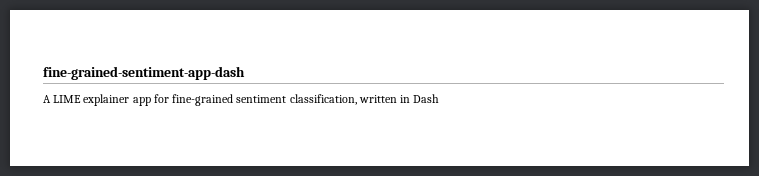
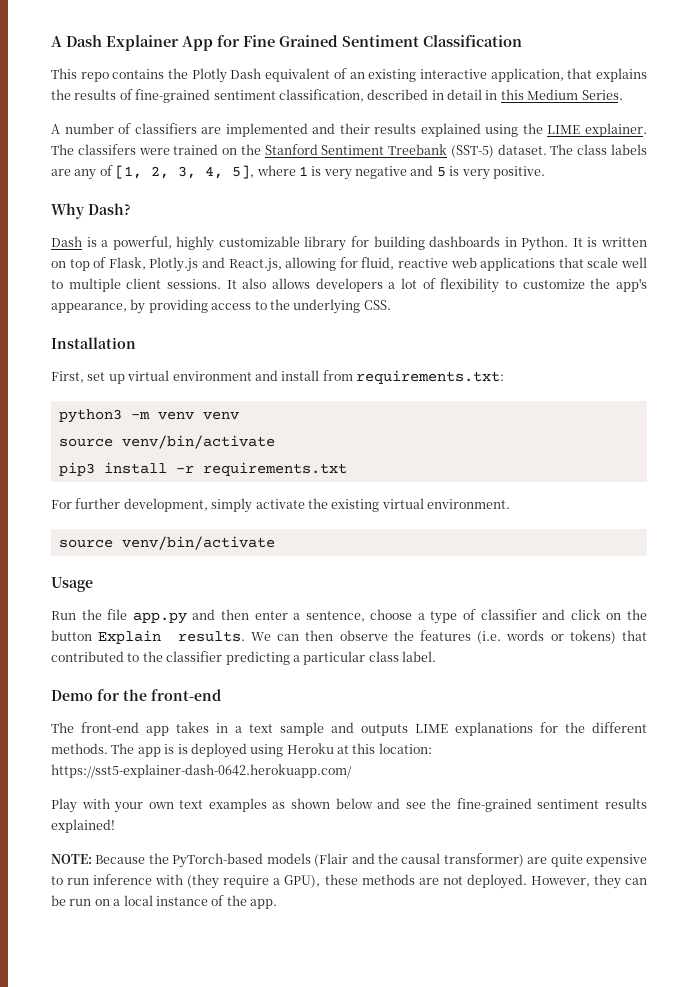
[43,66,245,80] [43,94,440,106] fine-grained-sentiment-app-dash // A LIME explainer app for fine-grained sentiment classification, written in Dash -> [51,35,522,51] [51,68,647,83] [51,89,623,103] [51,123,648,137] [51,144,647,158] [51,165,545,180] [51,203,131,219] [51,236,647,251] [51,257,648,272] [51,278,647,293] [51,299,391,314] [51,337,136,349] [51,370,504,384] [58,409,239,423] [58,435,275,449] [58,462,347,476] [51,498,510,513] [58,536,275,550] [51,577,93,592] [51,609,647,624] [51,630,647,644] [51,651,436,665] [51,689,221,701] [51,722,647,736] [51,743,432,758] [51,764,352,778] [51,798,647,813] [51,819,115,833] [51,853,648,868] [51,874,647,889] [51,895,277,909] A Dash Explainer App for Fine Grained Sentiment Classification // This repo contains the Plotly Dash equivalent of an existing interactive application, that explains the results of fine-grained sentiment classification, described in detail in this Medium Series. // A number of classifiers are implemented and their results explained using the LIME explainer. The classifers were trained on the Stanford Sentiment Treebank (SST-5) dataset. The class labels are any of [1, 2, 3, 4, 5], where 1 is very negative and 5 is very positive. // Why Dash? // Dash is a powerful, highly customizable library for building dashboards in Python. It is written on top of Flask, Plotly.js and React.js, allowing for fluid, reactive web applications that scale well to multiple client sessions. It also allows developers a lot of flexibility to customize the app's appearance, by providing access to the underlying CSS. // Installation // First, set up virtual environment and install from requirements.txt: // python3 -m venv venv // source venv/bin/activate // pip3 install -r requirements.txt // For further development, simply activate the existing virtual environment. // source venv/bin/activate // Usage // Run the file app.py and then enter a sentence, choose a type of classifier and click on the button Explain results. We can then observe the features (i.e. words or tokens) that contributed to the classifier predicting a particular class label. // Demo for the front-end // The front-end app takes in a text sample and outputs LIME explanations for the different methods. The app is is deployed using Heroku at this location: https://sst5-explainer-dash-0642.herokuapp.com/ // Play with your own text examples as shown below and see the fine-grained sentiment results explained! // NOTE: Because the PyTorch-based models (Flair and the causal transformer) are quite expensive to run inference with (they require a GPU), these methods are not deployed. However, they can be run on a local instance of the app.

